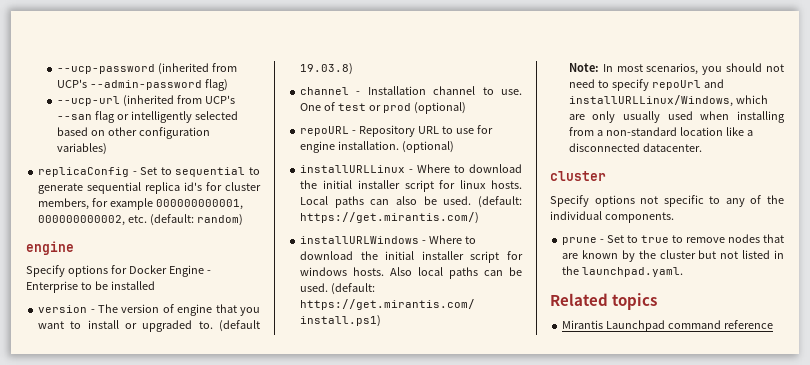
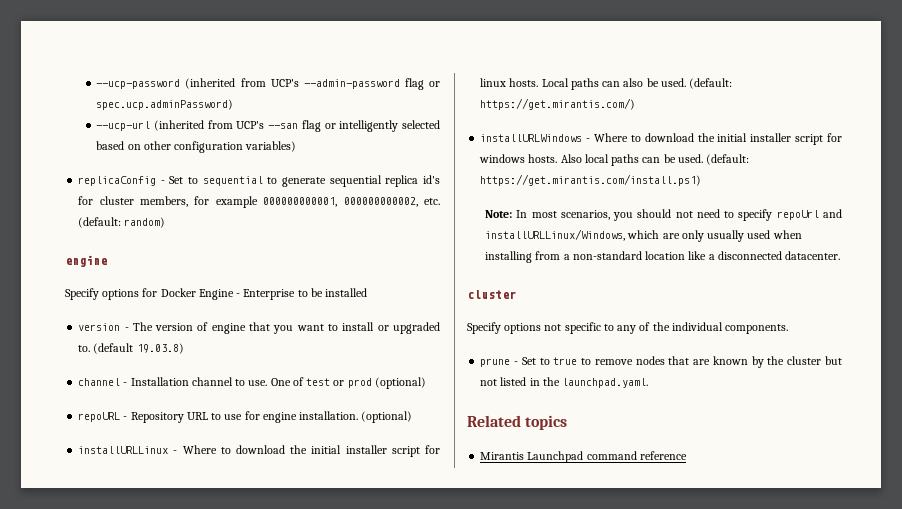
[204,79,228,91] flag) -> [404,78,440,90] [96,99,234,110] flag or spec.ucp.adminPassword)

